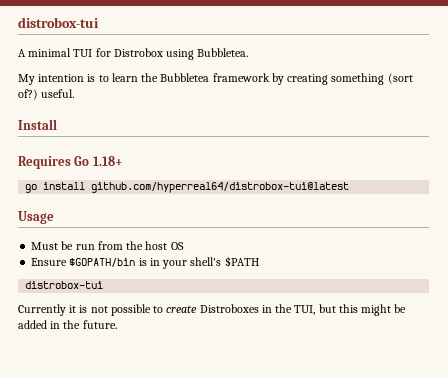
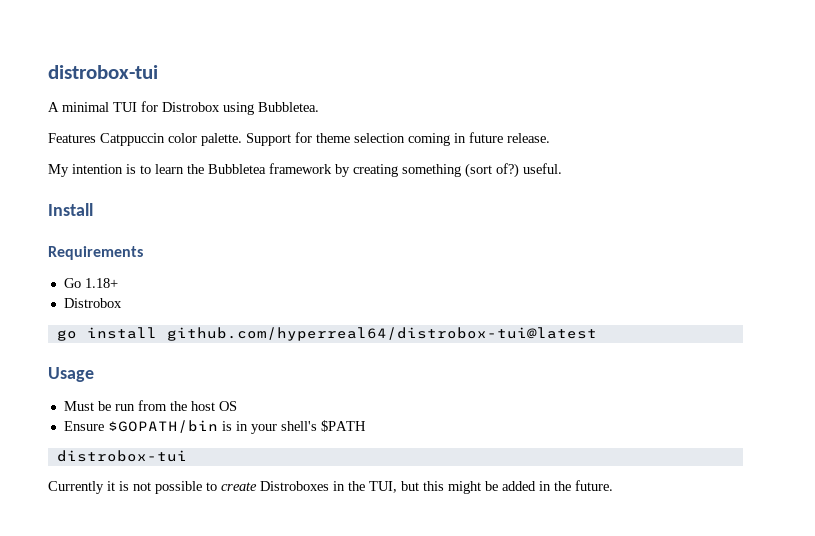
(249, 52) none -> [48,132,550,146] // Features Catppuccin color palette. Support for theme selection coming in future release.
[18,156,71,169] Requires -> [48,246,143,260] Requirements //
(123, 161) none -> [63,298,122,308] // Distrobox

